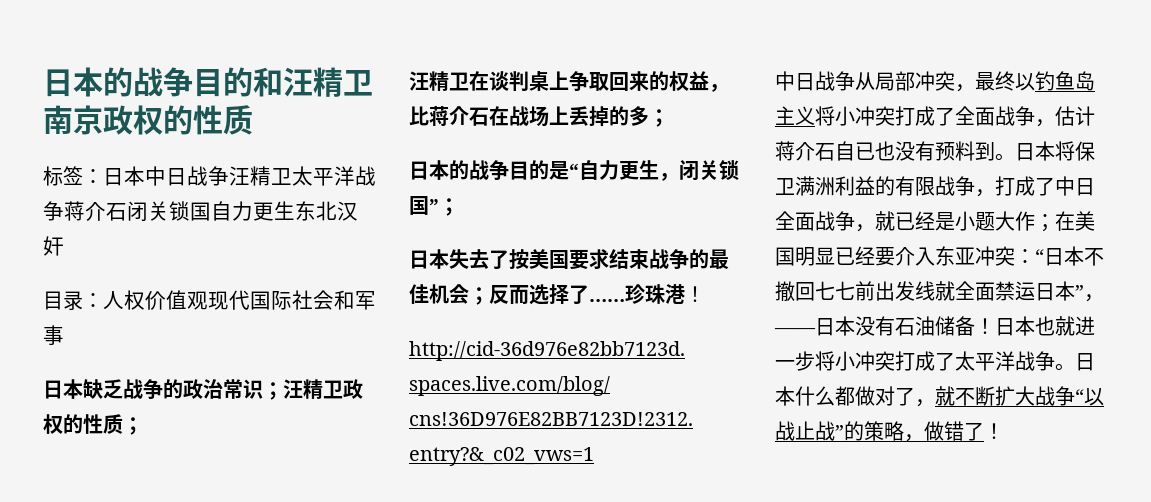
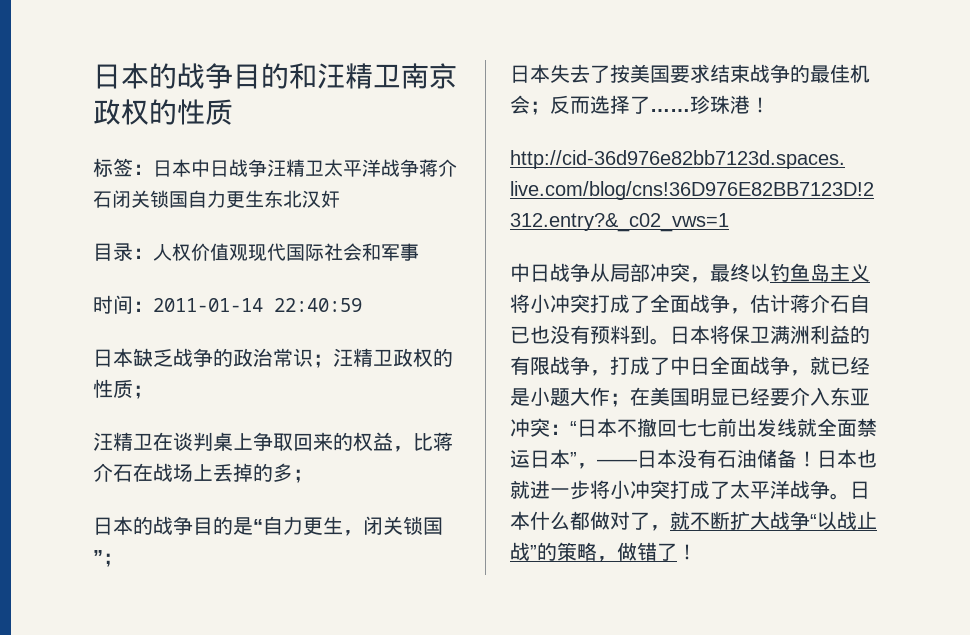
(64, 335) none -> [93,295,362,314] // 时间：2011-01-14 22:40:59

